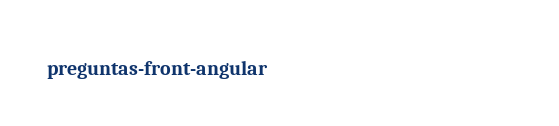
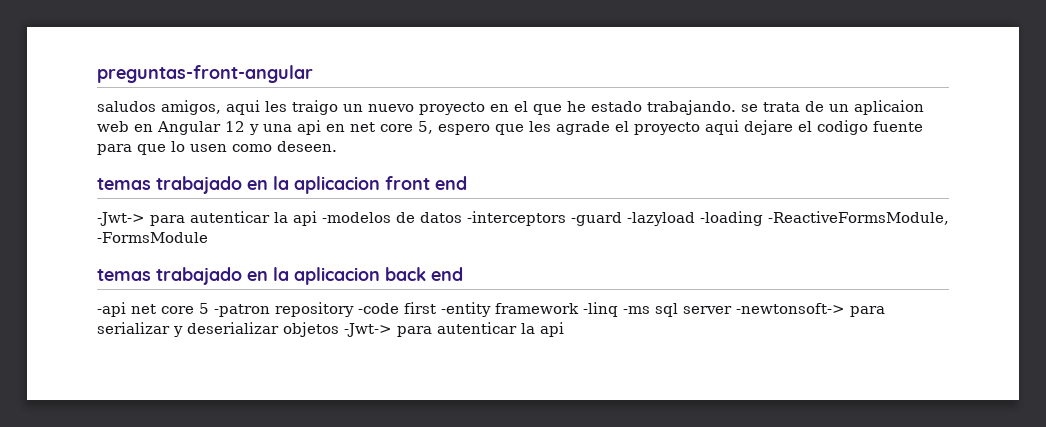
(268, 69) none -> [97,100,924,115] [97,120,923,135] [97,141,337,155] [97,176,467,194] [97,211,949,226] [97,232,208,243] [97,267,463,285] [97,302,885,317] [97,322,564,337] // saludos amigos, aqui les traigo un nuevo proyecto en el que he estado trabajando. se trata de un aplicaion web en Angular 12 y una api en net core 5, espero que les agrade el proyecto aqui dejare el codigo fuente para que lo usen como deseen. // temas trabajado en la aplicacion front end // -Jwt-> para autenticar la api -modelos de datos -interceptors -guard -lazyload -loading -ReactiveFormsModule, -FormsModule // temas trabajado en la aplicacion back end // -api net core 5 -patron repository -code first -entity framework -linq -ms sql server -newtonsoft-> para serializar y deserializar objetos -Jwt-> para autenticar la api

